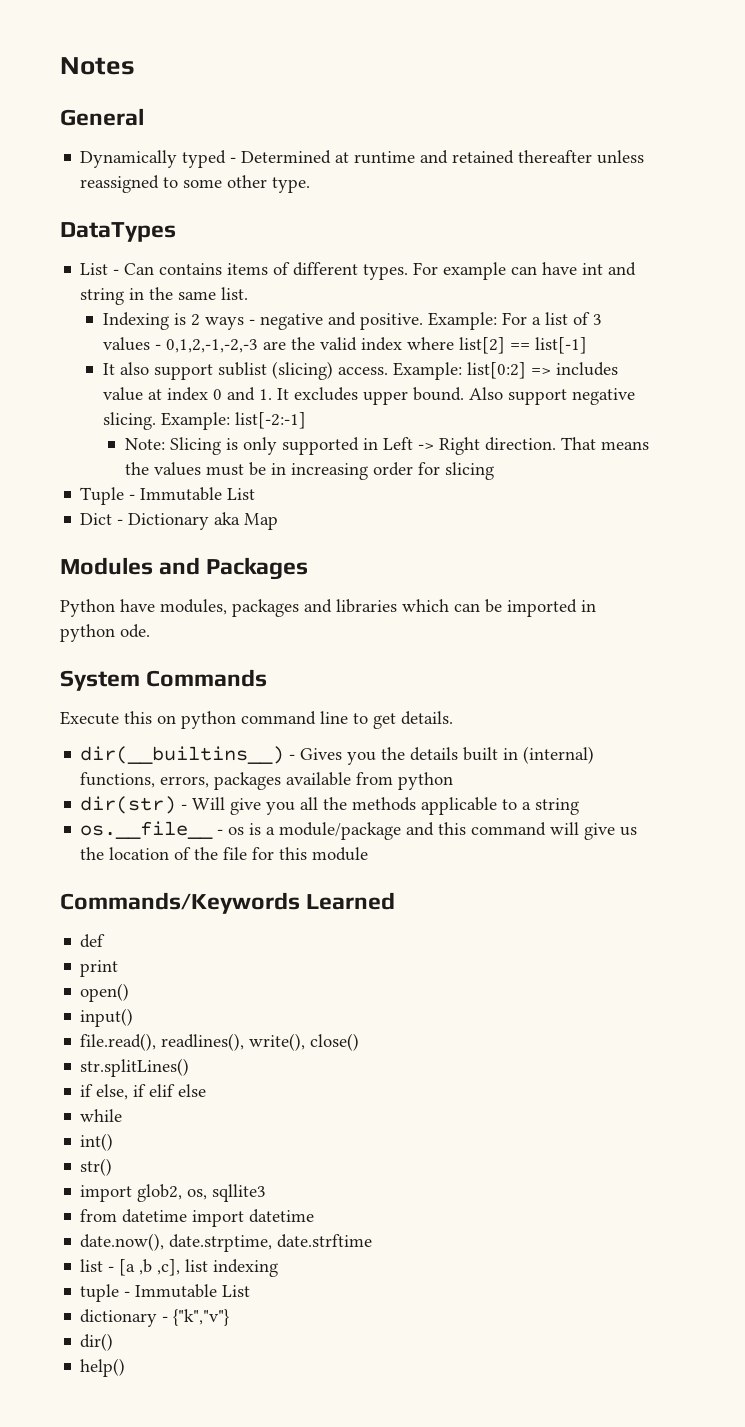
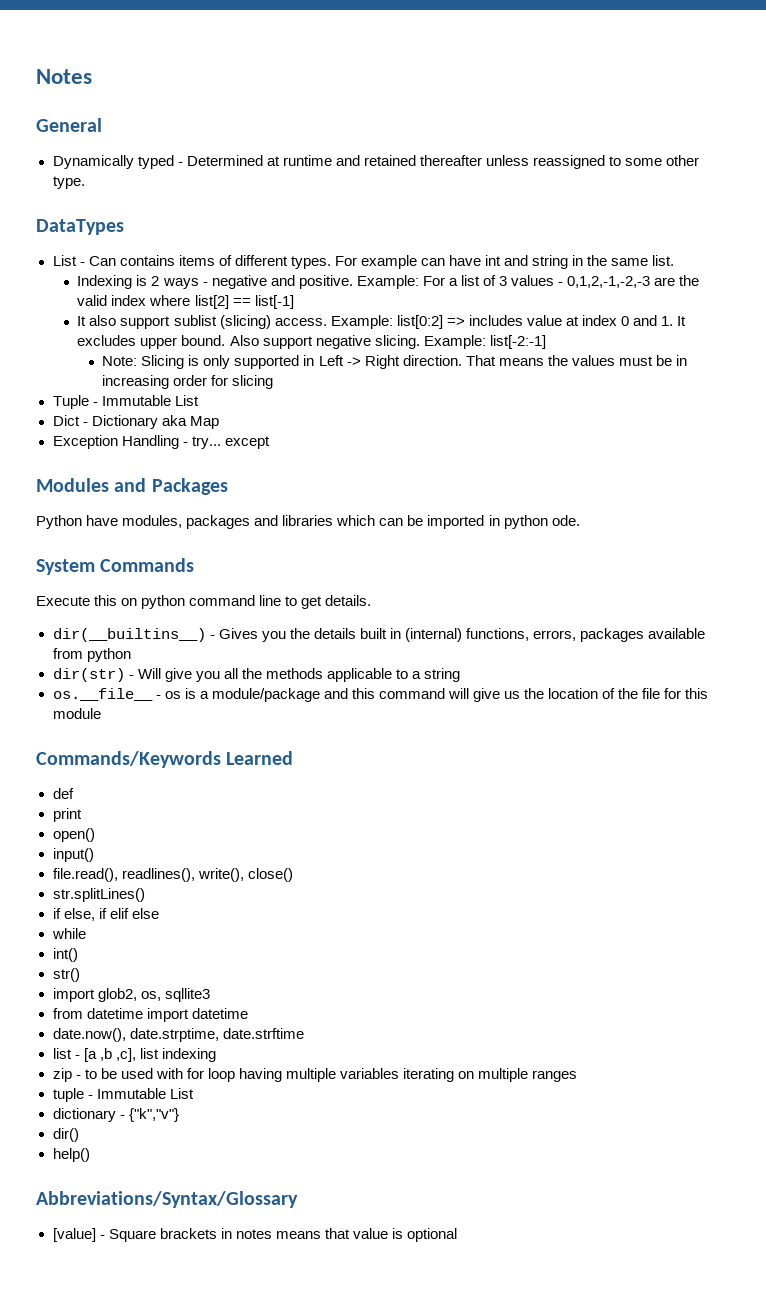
(279, 521) none -> [52,435,270,449] // Exception Handling - try... except
(279, 1268) none -> [52,1068,578,1082] // zip - to be used with for loop having multiple variables iterating on multiple ranges
(126, 1367) none -> [36,1191,298,1208] [52,1228,458,1242] // Abbreviations/Syntax/Glossary // [value] - Square brackets in notes means that value is optional

